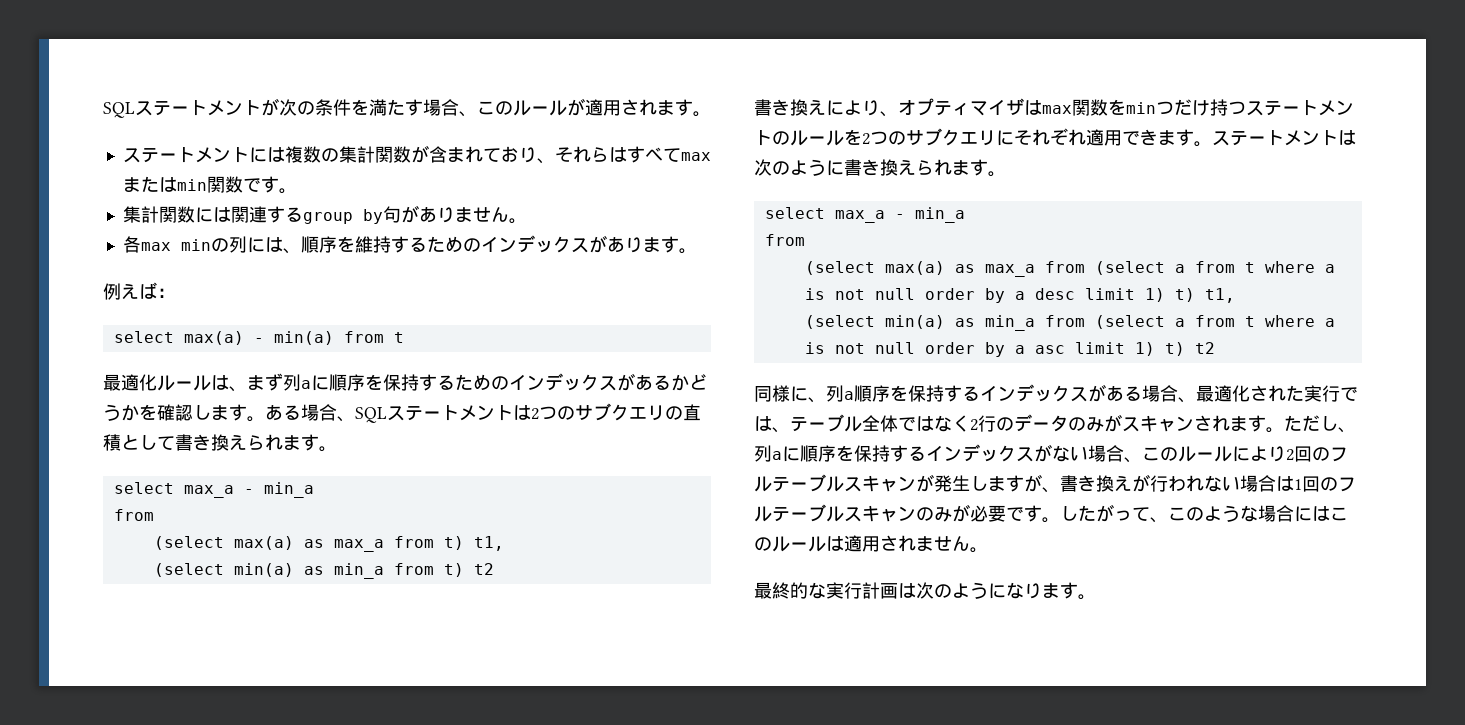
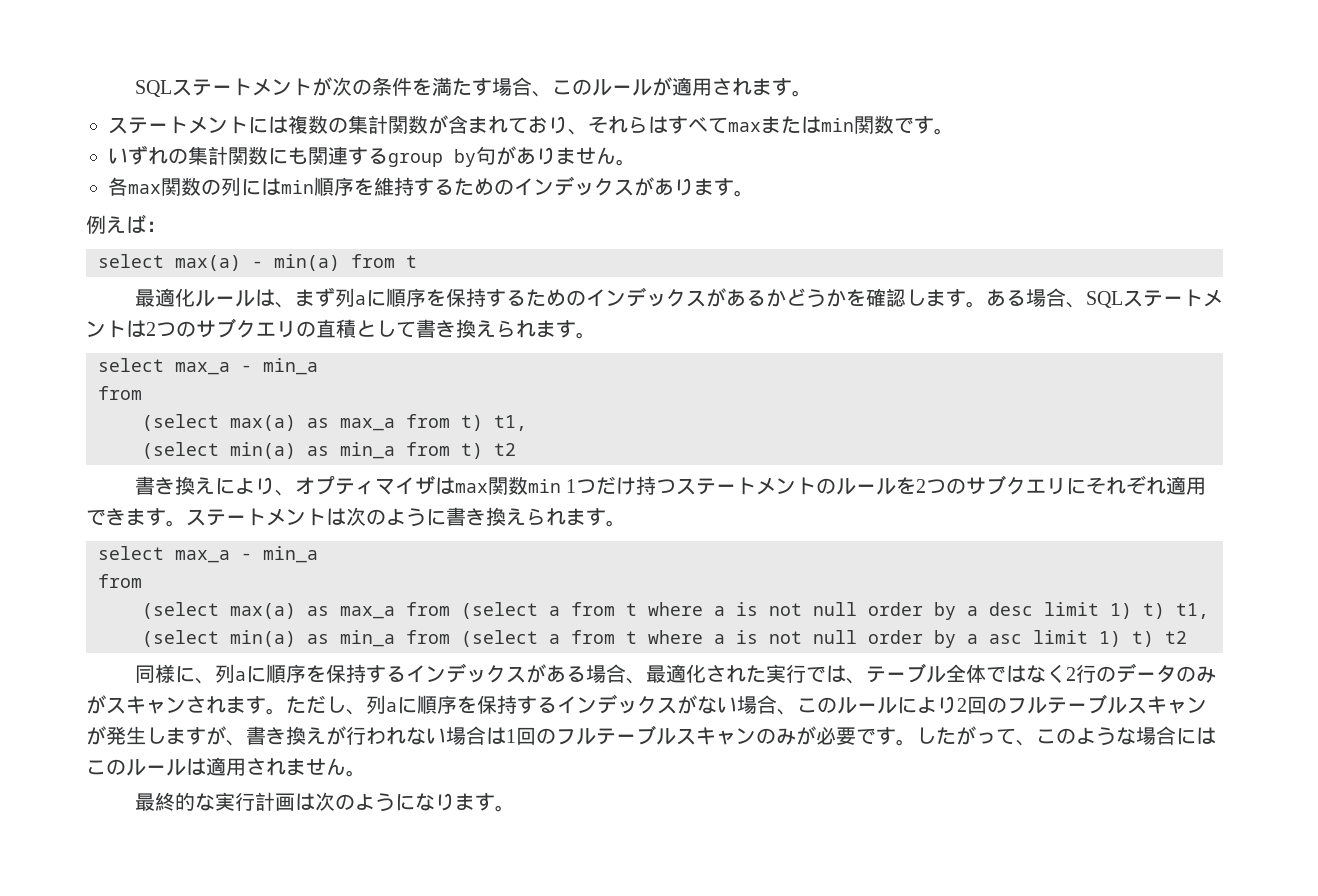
(297, 191) none -> [108,145,188,165] いずれの
[212,207,231,222] は -> [288,147,308,165] も
[180,239,211,251] min -> [161,177,201,196] 関数
[282,248,301,254] 、 -> [281,180,314,194] min
[1108,99,1156,115] をmin -> [527,479,577,493] min 1
(854, 395) none -> [245,666,266,683] に

